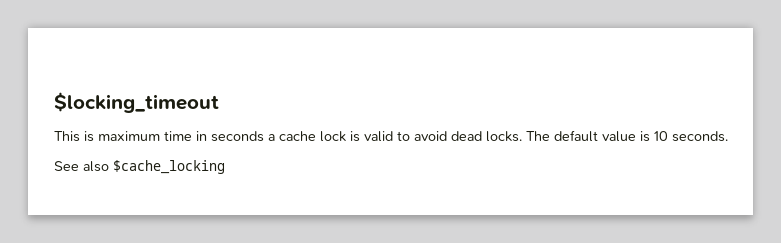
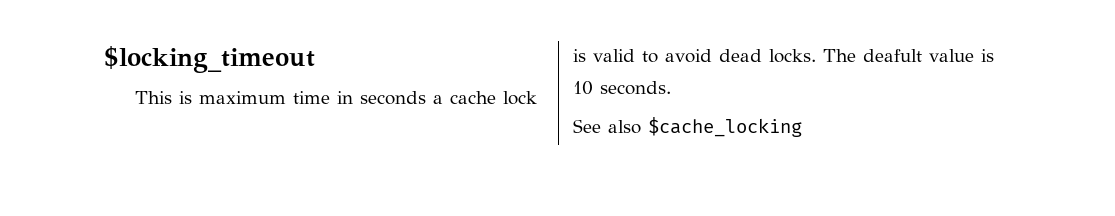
[554,130,598,142] default -> [863,49,922,62] deafult

